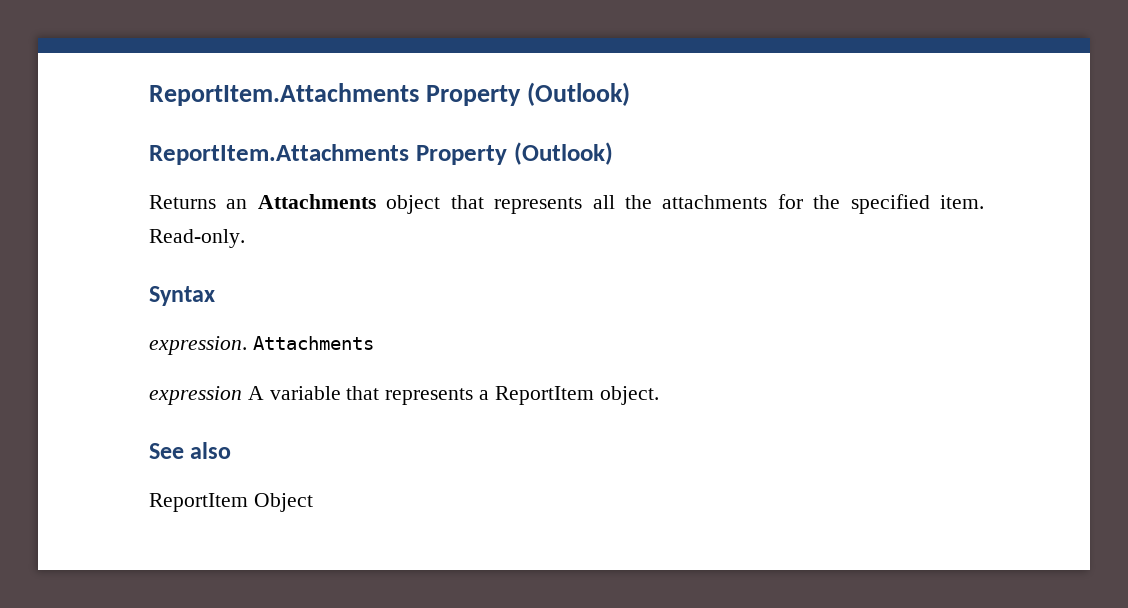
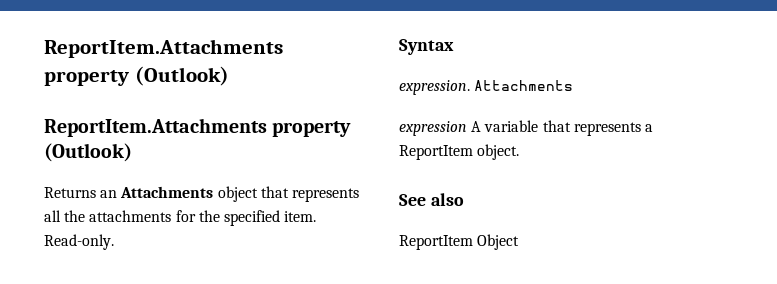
[149,83,522,106] ReportItem.Attachments Property -> [44,39,283,58] [44,70,129,86] ReportItem.Attachments property
[415,145,507,165] Property -> [272,121,352,137] property

